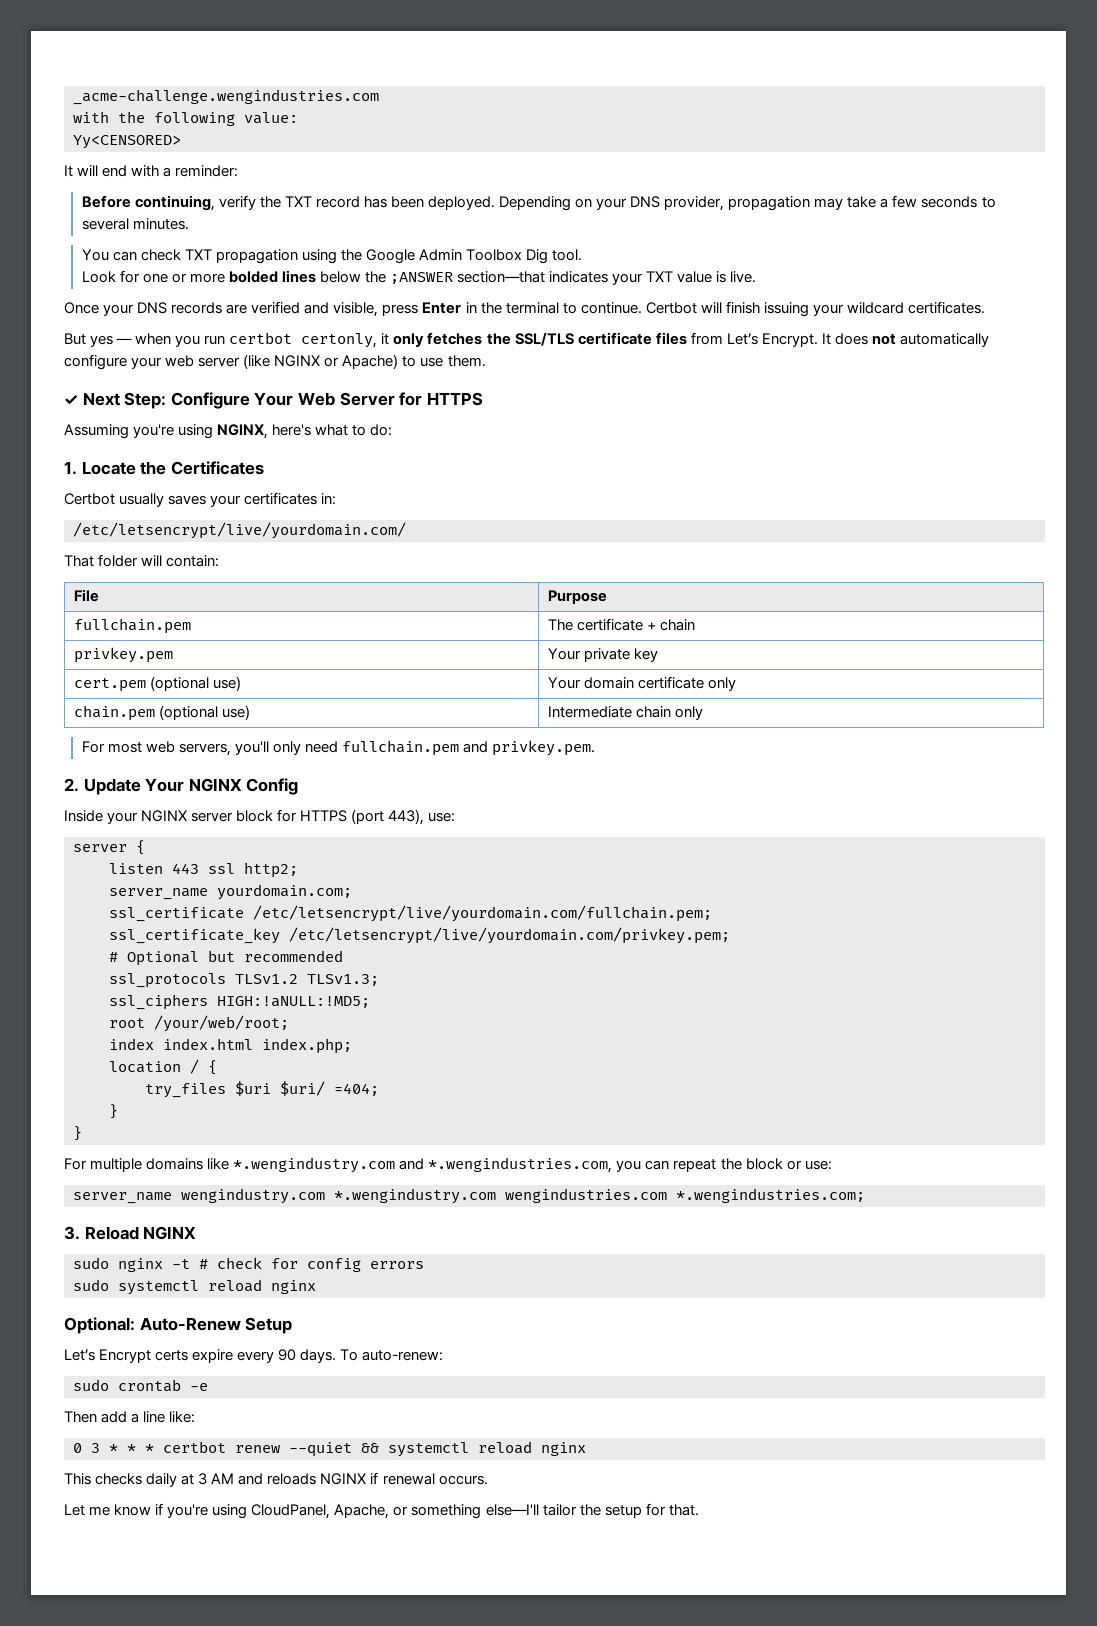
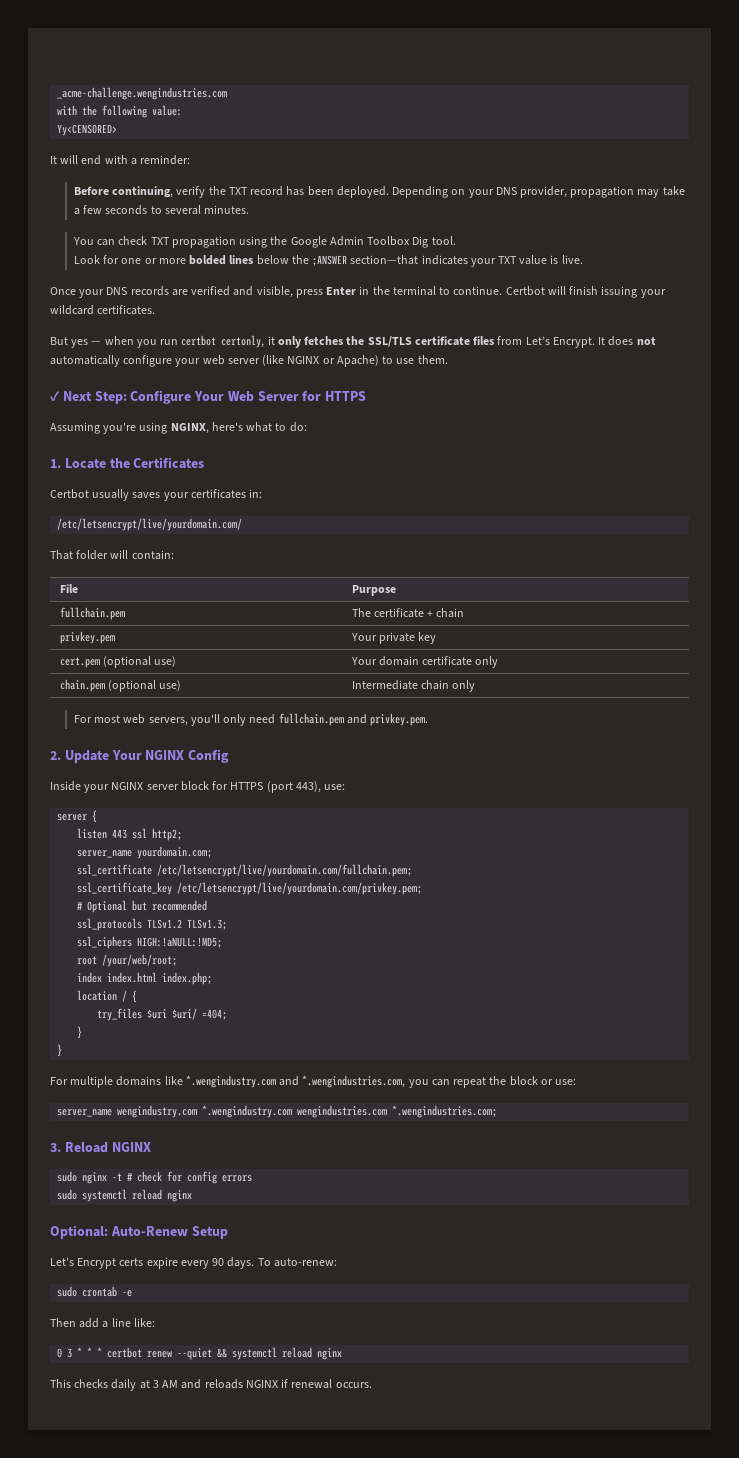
[64,1503,699,1519] // Let me know if you're using CloudPanel, Apache, or something else—I'll tailor the setup for that. -> (372, 1385) none

